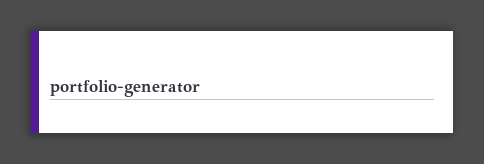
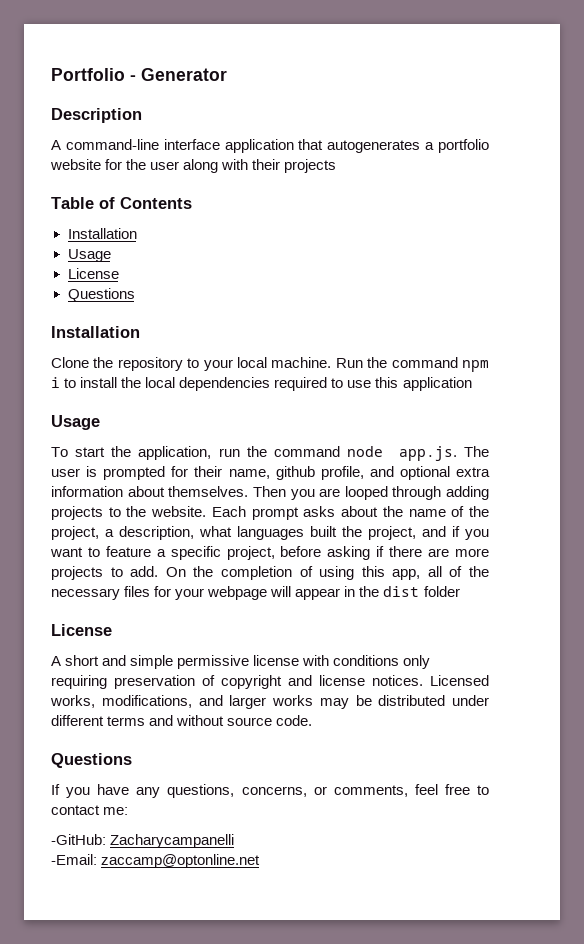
[50,80,200,97] portfolio-generator -> [51,68,227,81] [51,108,142,123] [51,139,490,153] [50,159,337,173] [51,197,192,209] [67,228,137,239] [67,249,111,262] [67,268,119,279] [67,288,135,302] [51,326,140,338] [51,357,489,372] [51,377,472,391] [51,415,100,430] [51,446,489,461] [51,466,491,480] [51,486,489,500] [51,506,490,520] [51,526,489,540] [50,546,490,560] [51,566,489,580] [51,586,460,600] [51,624,112,636] [51,655,431,669] [51,675,489,689] [50,695,489,709] [51,715,313,726] [51,753,132,768] [51,784,490,798] [51,805,129,815] [51,834,235,848] [51,854,261,868] Portfolio - Generator // Description // A command-line interface application that autogenerates a portfolio website for the user along with their projects // Table of Contents // Installation // Usage // License // Questions // Installation // Clone the repository to your local machine. Run the command npm i to install the local dependencies required to use this application // Usage // To start the application, run the command node app.js. The user is prompted for their name, github profile, and optional extra information about themselves. Then you are looped through adding projects to the website. Each prompt asks about the name of the project, a description, what languages built the project, and if you want to feature a specific project, before asking if there are more projects to add. On the completion of using this app, all of the necessary files for your webpage will appear in the dist folder // License // A short and simple permissive license with conditions only requiring preservation of copyright and license notices. Licensed works, modifications, and larger works may be distributed under different terms and without source code. // Questions // If you have any questions, concerns, or comments, feel free to contact me: // -GitHub: Zacharycampanelli // -Email: zaccamp@optonline.net

